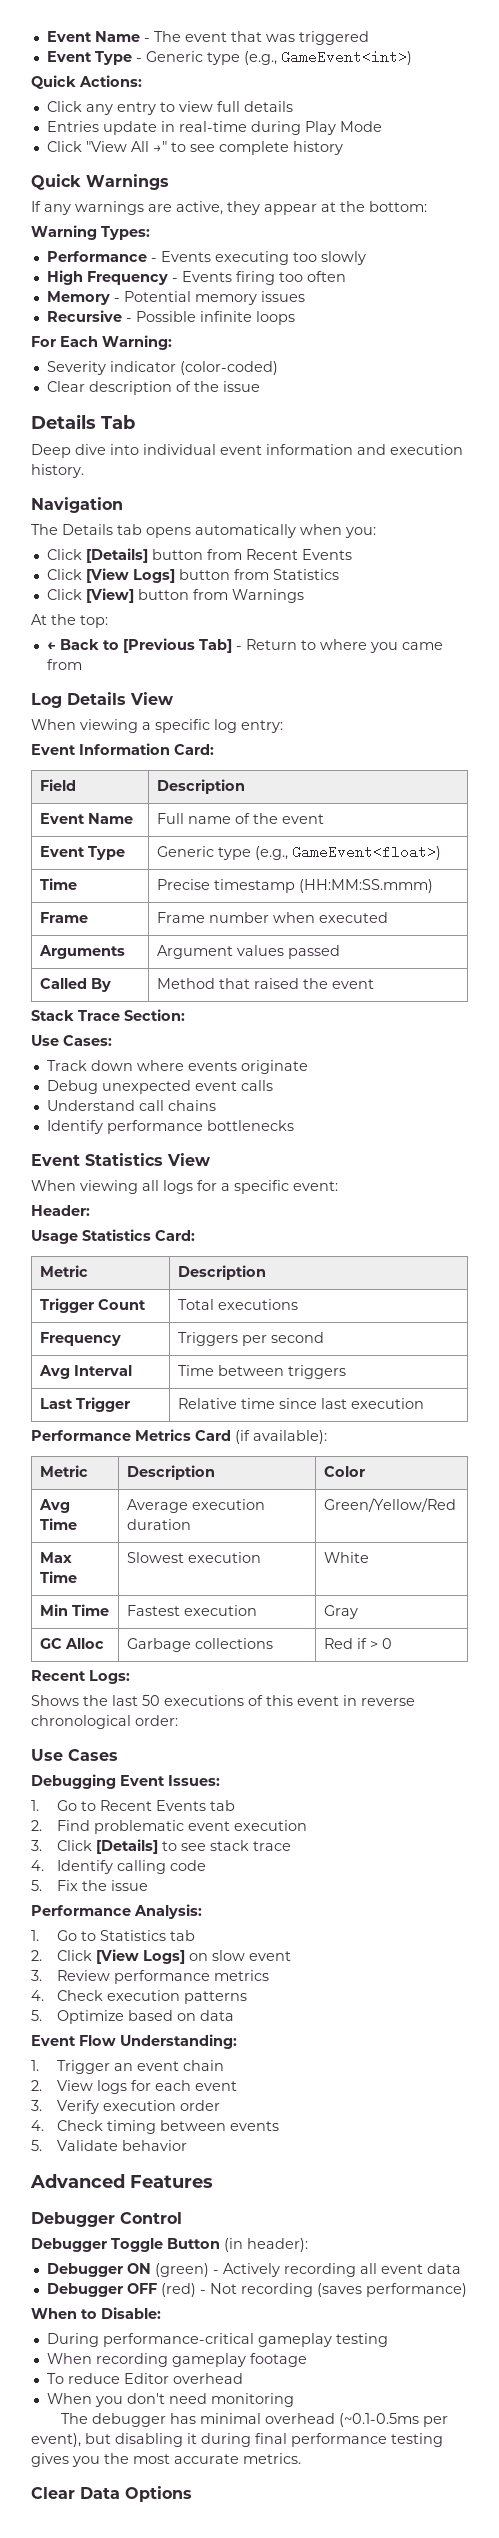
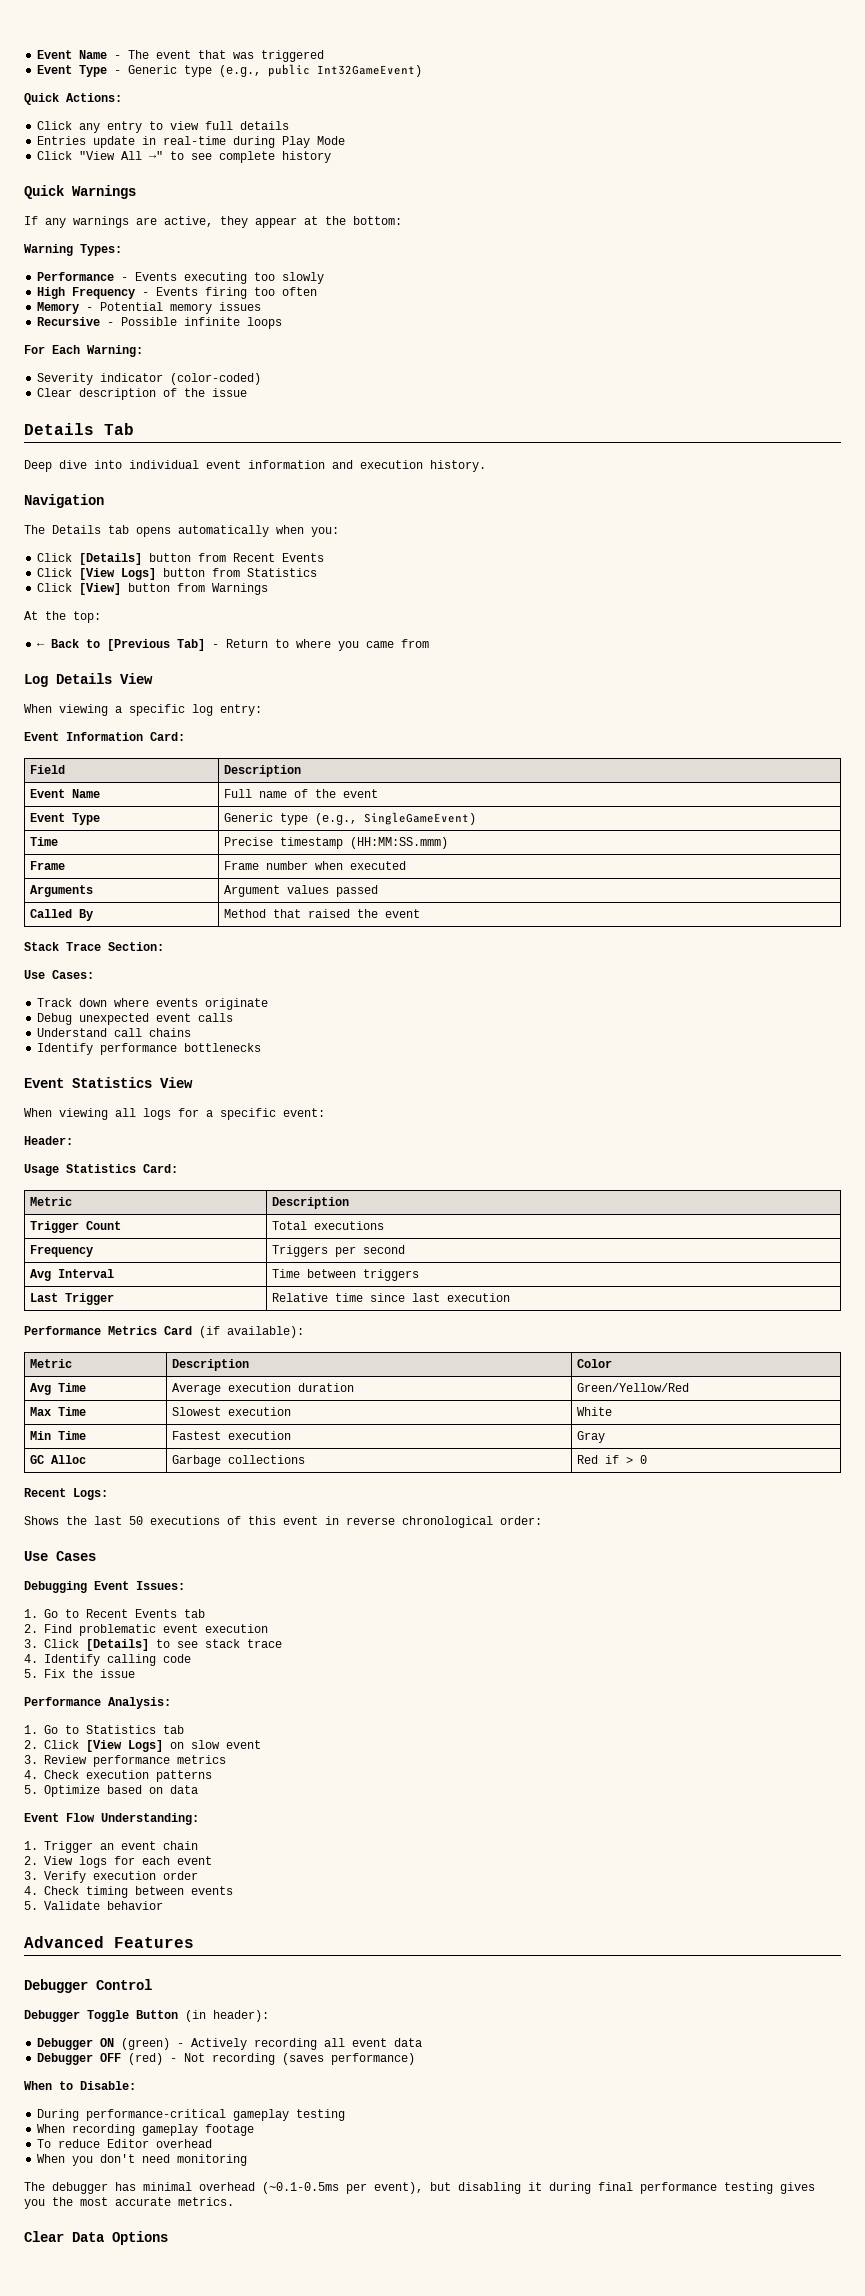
[280,50,412,65] GameEvent<int>) -> [268,64,423,77] public Int32GameEvent)
[292,845,442,860] GameEvent<float>) -> [364,812,477,825] SingleGameEvent)

